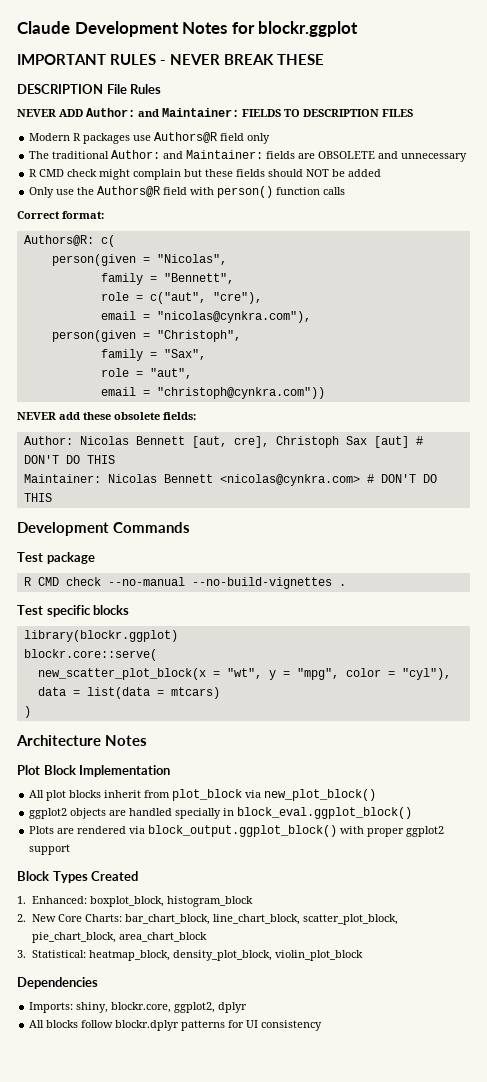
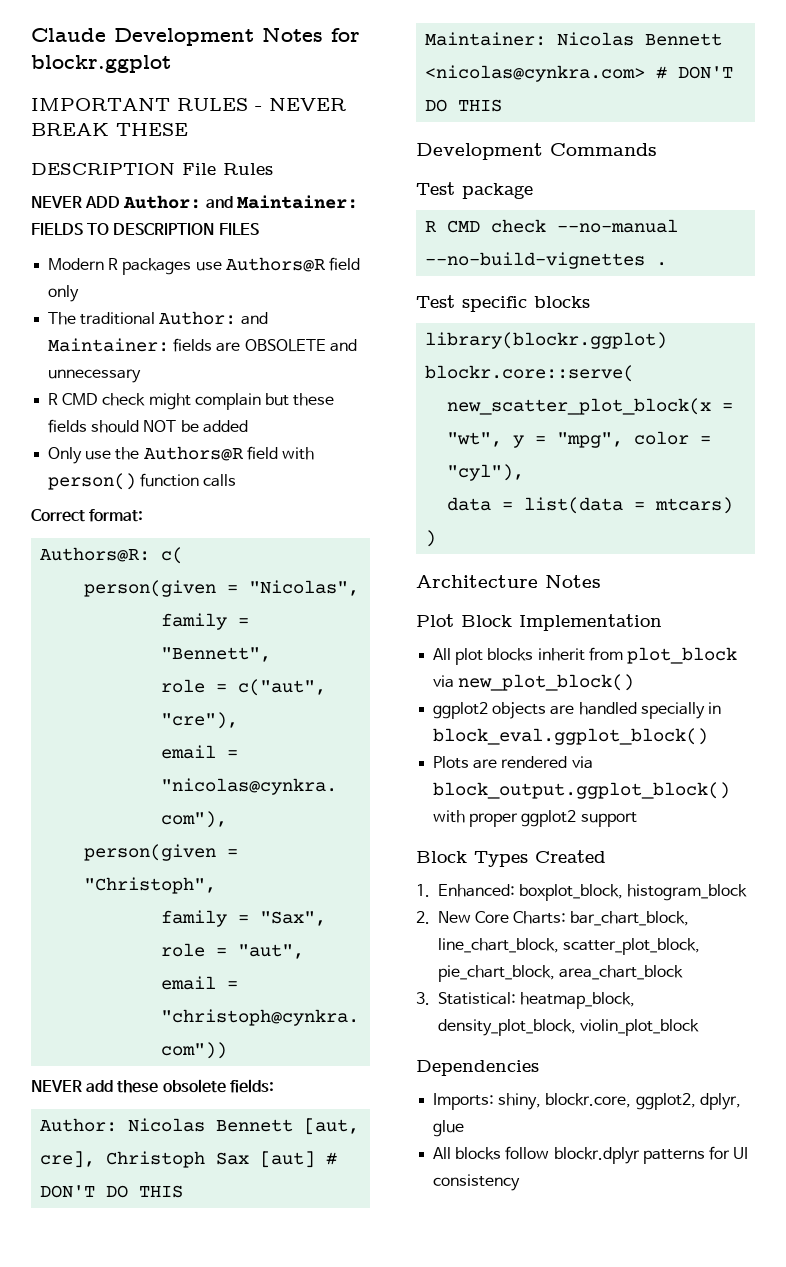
[218,1002,248,1013] dplyr -> [699,1093,741,1110] [433,1120,465,1137] dplyr, glue

